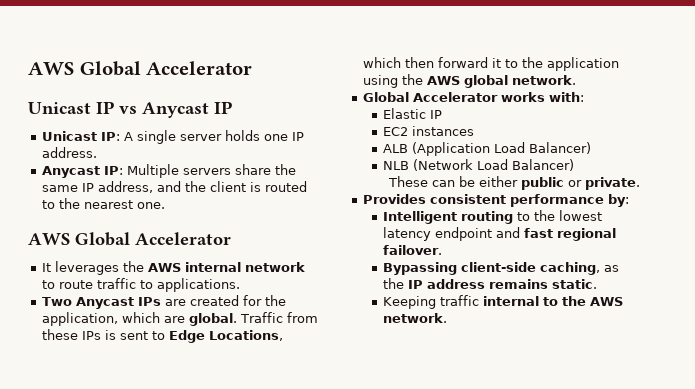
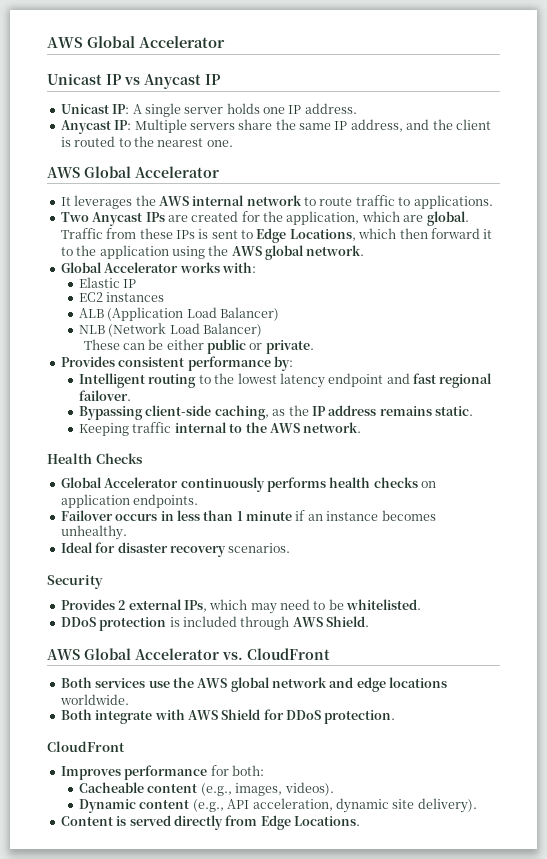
(448, 318) none -> [47,453,143,464] [60,477,436,492] [60,494,199,508] [60,510,436,521] [60,525,127,540] [60,542,291,557] [47,575,103,589] [60,599,422,614] [60,616,369,631] [47,648,330,660] [60,677,448,692] [59,694,129,705] [60,709,396,724] [47,741,125,752] [60,765,264,780] [78,782,334,796] [78,798,477,813] [60,815,360,830] // Health Checks // Global Accelerator continuously performs health checks on application endpoints. // Failover occurs in less than 1 minute if an instance becomes unhealthy. // Ideal for disaster recovery scenarios. // Security // Provides 2 external IPs, which may need to be whitelisted. // DDoS protection is included through AWS Shield. // AWS Global Accelerator vs. CloudFront // Both services use the AWS global network and edge locations worldwide. // Both integrate with AWS Shield for DDoS protection. // CloudFront // Improves performance for both: // Cacheable content (e.g., images, videos). // Dynamic content (e.g., API acceleration, dynamic site delivery). // Content is served directly from Edge Locations.

